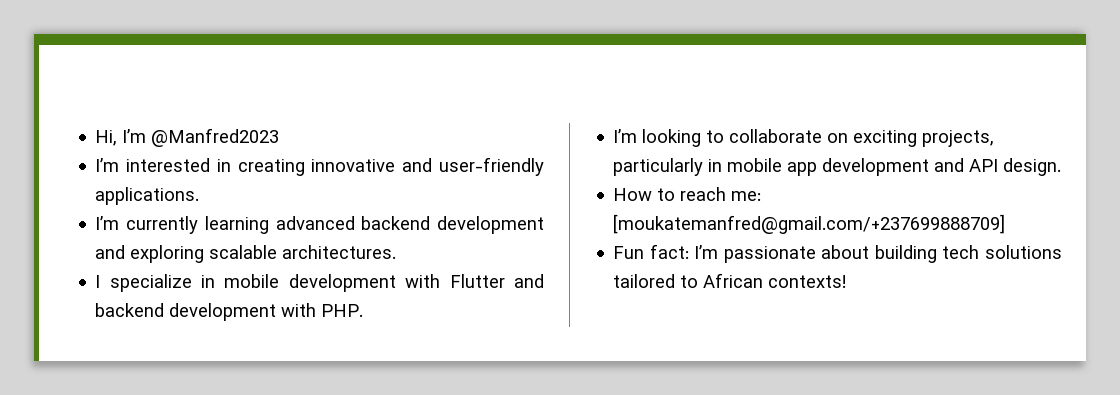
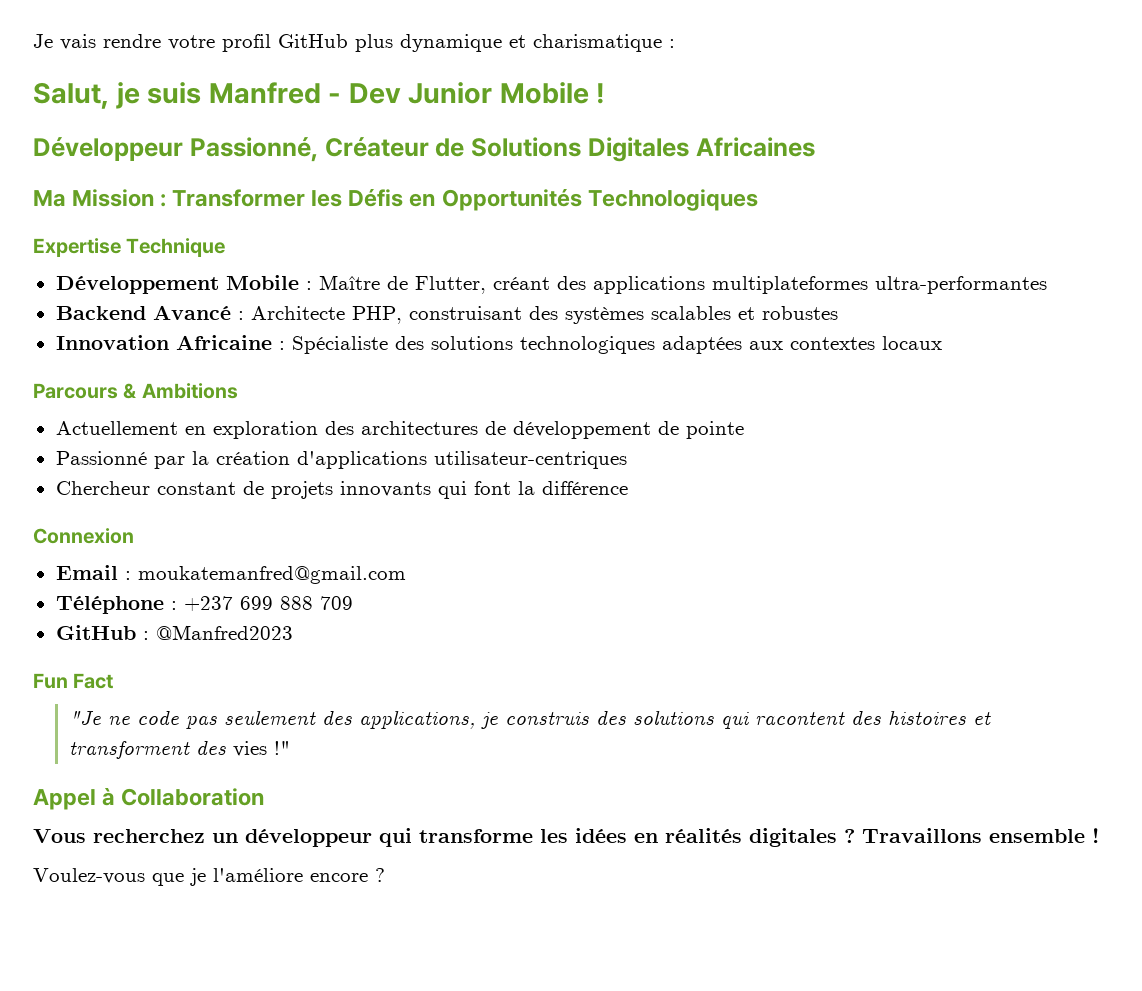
[95,128,280,147] [95,157,544,176] [95,187,200,205] [95,216,544,234] [95,245,397,263] [95,274,544,292] [95,303,364,321] [613,129,995,147] [613,158,1062,176] [613,187,762,201] [613,214,1006,234] [613,244,1062,263] [613,273,847,288] Hi, I’m @Manfred2023 // I’m interested in creating innovative and user-friendly applications. // I’m currently learning advanced backend development and exploring scalable architectures. // I specialize in mobile development with Flutter and backend development with PHP. // I’m looking to collaborate on exciting projects, particularly in mobile app development and API design. // How to reach me: [moukatemanfred@gmail.com/+237699888709] // Fun fact: I’m passionate about building tech solutions tailored to African contexts! -> [33,34,675,52] [33,82,606,109] [33,137,815,162] [33,189,758,211] [33,238,226,257] [55,275,1047,294] [55,305,838,324] [55,335,942,354] [33,383,238,399] [55,421,744,439] [55,451,627,469] [55,481,628,499] [33,528,134,544] [55,565,406,584] [55,596,353,614] [55,625,293,640] [33,673,114,689] [69,710,992,729] [69,740,292,759] [33,788,265,810] [33,828,1099,847] [33,868,385,886] Je vais rendre votre profil GitHub plus dynamique et charismatique : // Salut, je suis Manfred - Dev Junior Mobile ! // Développeur Passionné, Créateur de Solutions Digitales Africaines // Ma Mission : Transformer les Défis en Opportunités Technologiques // Expertise Technique // Développement Mobile : Maître de Flutter, créant des applications multiplateformes ultra-performantes // Backend Avancé : Architecte PHP, construisant des systèmes scalables et robustes // Innovation Africaine : Spécialiste des solutions technologiques adaptées aux contextes locaux // Parcours & Ambitions // Actuellement en exploration des architectures de développement de pointe // Passionné par la création d'applications utilisateur-centriques // Chercheur constant de projets innovants qui font la différence // Connexion // Email : moukatemanfred@gmail.com // Téléphone : +237 699 888 709 // GitHub : @Manfred2023 // Fun Fact // "Je ne code pas seulement des applications, je construis des solutions qui racontent des histoires et transforment des vies !" // Appel à Collaboration // Vous recherchez un développeur qui transforme les idées en réalités digitales ? Travaillons ensemble ! // Voulez-vous que je l'améliore encore ?

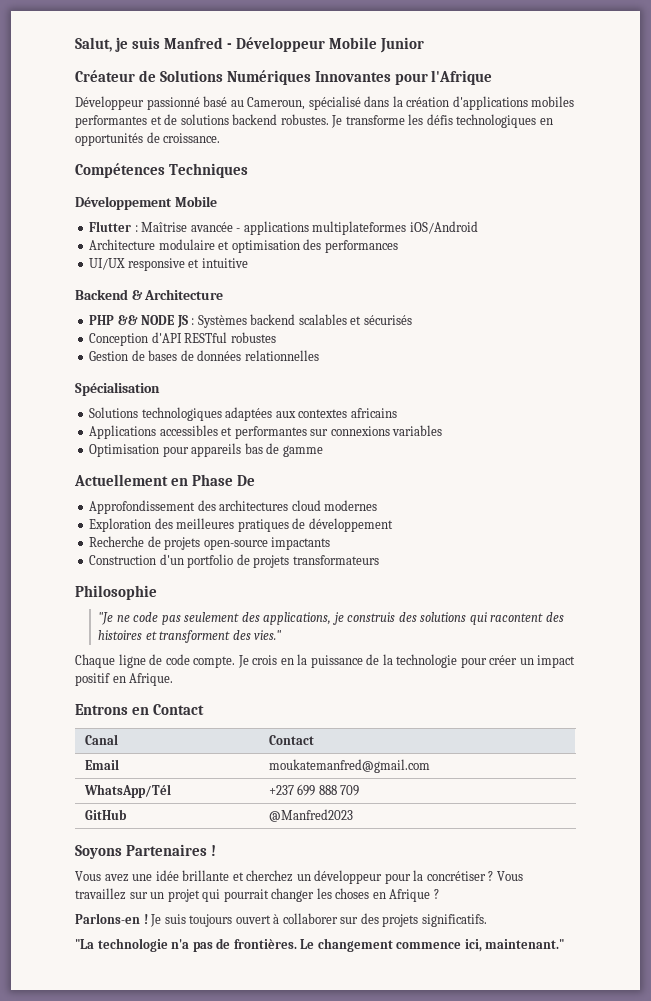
[33,34,675,52] Je vais rendre votre profil GitHub plus dynamique et charismatique : // -> (75, 44) none
[348,83,401,104] Dev -> [236,37,378,52] Développeur Mobile
[499,82,606,104] [33,137,815,162] [33,189,758,211] [33,238,226,257] [55,275,1047,294] [55,305,838,324] [55,335,942,354] [33,383,238,399] [55,421,744,439] [55,451,627,469] [55,481,628,499] [33,528,134,544] [55,565,406,584] [55,596,353,614] [55,625,293,640] [33,673,114,689] Mobile ! // Développeur Passionné, Créateur de Solutions Digitales Africaines // Ma Mission : Transformer les Défis en Opportunités Technologiques // Expertise Technique // Développement Mobile : Maître de Flutter, créant des applications multiplateformes ultra-performantes // Backend Avancé : Architecte PHP, construisant des systèmes scalables et robustes // Innovation Africaine : Spécialiste des solutions technologiques adaptées aux contextes locaux // Parcours & Ambitions // Actuellement en exploration des architectures de développement de pointe // Passionné par la création d'applications utilisateur-centriques // Chercheur constant de projets innovants qui font la différence // Connexion // Email : moukatemanfred@gmail.com // Téléphone : +237 699 888 709 // GitHub : @Manfred2023 // Fun Fact -> [75,70,493,85] [75,96,575,110] [75,114,553,128] [75,132,221,146] [75,163,248,178] [75,196,217,210] [89,221,478,235] [89,239,398,253] [89,258,248,271] [75,289,224,300] [89,314,412,328] [89,332,276,346] [89,350,319,361] [75,382,160,396] [89,407,397,421] [89,425,443,439] [89,443,323,457] [74,474,255,486] [89,500,378,514] [89,518,393,532] [89,536,331,550] [89,554,379,568] [75,585,157,600] // Créateur de Solutions Numériques Innovantes pour l'Afrique // Développeur passionné basé au Cameroun, spécialisé dans la création d'applications mobiles performantes et de solutions backend robustes. Je transforme les défis technologiques en opportunités de croissance. // Compétences Techniques // Développement Mobile // Flutter : Maîtrise avancée - applications multiplateformes iOS/Android // Architecture modulaire et optimisation des performances // UI/UX responsive et intuitive // Backend & Architecture // PHP && NODE JS : Systèmes backend scalables et sécurisés // Conception d'API RESTful robustes // Gestion de bases de données relationnelles // Spécialisation // Solutions technologiques adaptées aux contextes africains // Applications accessibles et performantes sur connexions variables // Optimisation pour appareils bas de gamme // Actuellement en Phase De // Approfondissement des architectures cloud modernes // Exploration des meilleures pratiques de développement // Recherche de projets open-source impactants // Construction d'un portfolio de projets transformateurs // Philosophie
[233,741,292,757] [33,788,265,810] [33,828,1099,847] [33,868,385,886] vies !" // Appel à Collaboration // Vous recherchez un développeur qui transforme les idées en réalités digitales ? Travaillons ensemble ! // Voulez-vous que je l'améliore encore ? -> [254,630,282,640] [75,654,576,668] [75,673,174,686] [75,704,204,715] [84,734,118,745] [268,735,314,745] [84,759,119,770] [268,759,430,773] [83,784,171,798] [268,784,360,796] [84,809,127,820] [268,809,353,822] [75,844,216,859] [75,870,523,884] [75,888,439,902] [75,913,487,927] [75,938,565,952] vies." // Chaque ligne de code compte. Je crois en la puissance de la technologie pour créer un impact positif en Afrique. // Entrons en Contact // Canal | Contact // Email | moukatemanfred@gmail.com // WhatsApp/Tél | +237 699 888 709 // GitHub | @Manfred2023 // Soyons Partenaires ! // Vous avez une idée brillante et cherchez un développeur pour la concrétiser ? Vous travaillez sur un projet qui pourrait changer les choses en Afrique ? // Parlons-en ! Je suis toujours ouvert à collaborer sur des projets significatifs. // "La technologie n'a pas de frontières. Le changement commence ici, maintenant."

